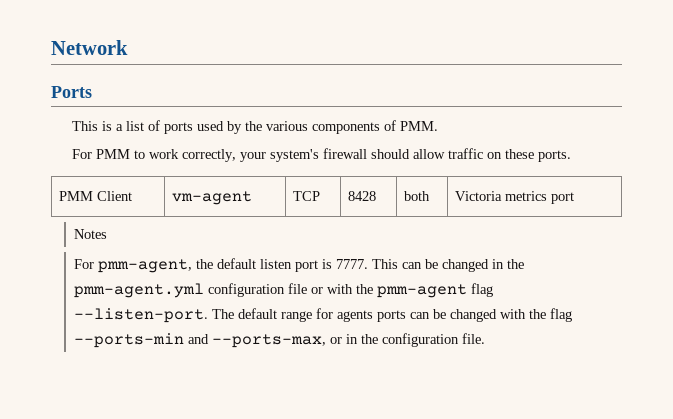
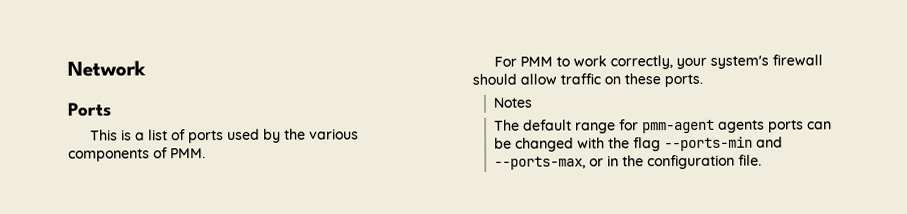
[58,191,132,201] [171,191,252,205] [292,191,320,201] [347,191,376,201] [403,191,430,201] [454,191,574,204] [74,229,108,239] [74,258,525,273] [74,283,494,298] [74,308,209,323] // PMM Client | vm-agent | TCP | 8428 | both | Victoria metrics port // Notes // For pmm-agent, the default listen port is 7777. This can be changed in the pmm-agent.yml configuration file or with the pmm-agent flag --listen-port. -> [493,97,534,108] // Notes //
(334, 313) none -> [642,119,716,134] pmm-agent

